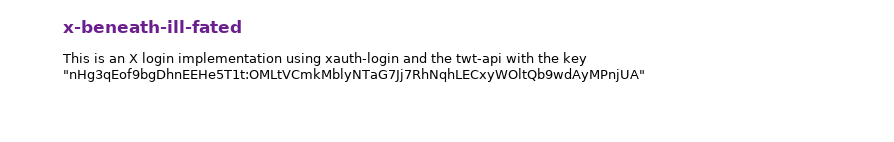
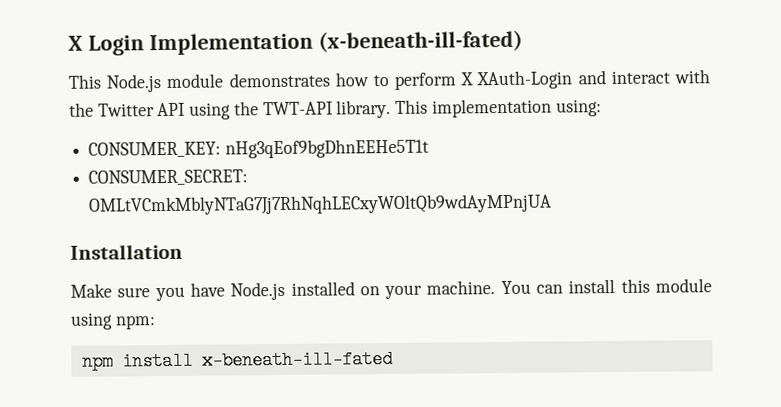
[63,20,242,33] [62,52,587,66] [63,68,645,82] x-beneath-ill-fated // This is an X login implementation using xauth-login and the twt-api with the key "nHg3qEof9bgDhnEEHe5T1t:OMLtVCmkMblyNTaG7Jj7RhNqhLECxyWOltQb9wdAyMPnjUA" -> [68,29,523,56] [68,69,710,93] [69,98,602,120] [88,138,429,159] [88,169,249,186] [88,193,553,216] [70,243,183,260] [70,278,712,302] [70,312,156,330] [81,349,393,371] X Login Implementation (x-beneath-ill-fated) // This Node.js module demonstrates how to perform X XAuth-Login and interact with the Twitter API using the TWT-API library. This implementation using: // CONSUMER_KEY: nHg3qEof9bgDhnEEHe5T1t // CONSUMER_SECRET: OMLtVCmkMblyNTaG7Jj7RhNqhLECxyWOltQb9wdAyMPnjUA // Installation // Make sure you have Node.js installed on your machine. You can install this module using npm: // npm install x-beneath-ill-fated

